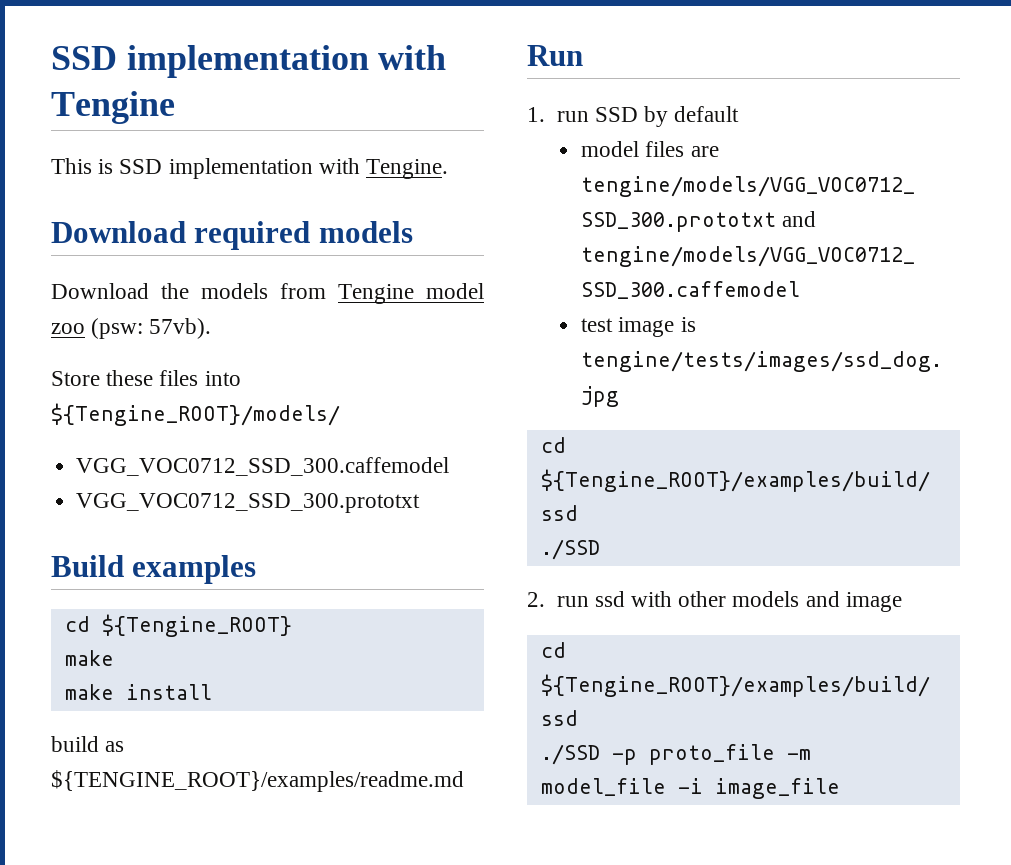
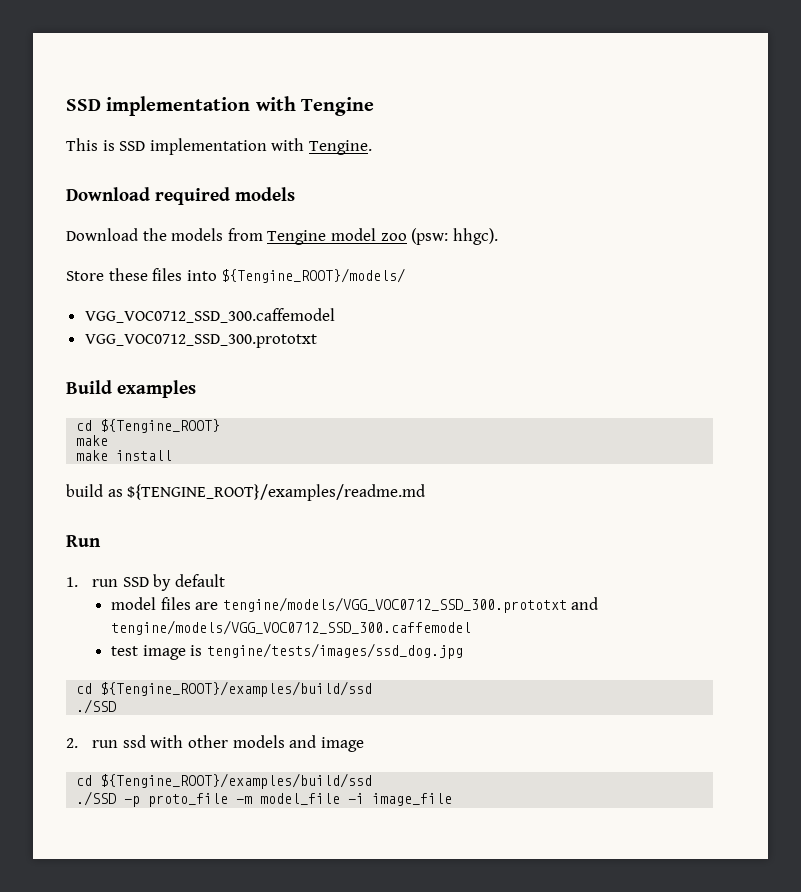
[149,318,212,339] 57vb). -> [452,228,498,245] hhgc).

